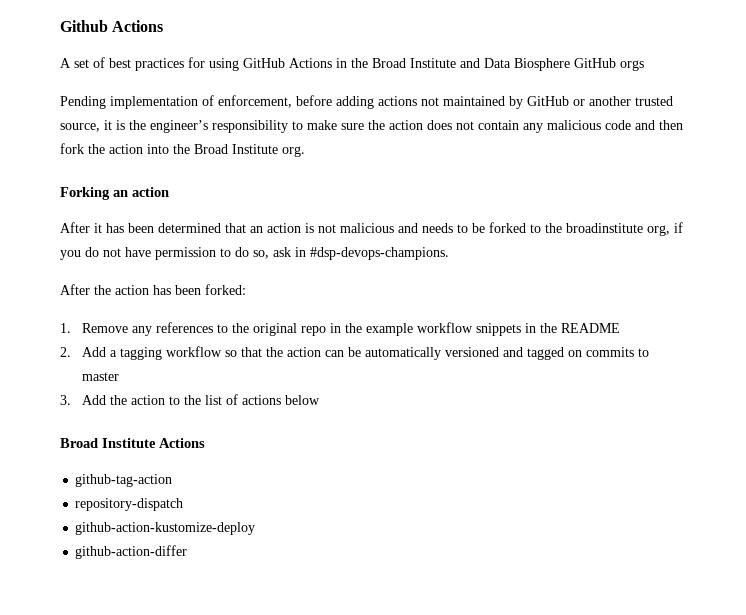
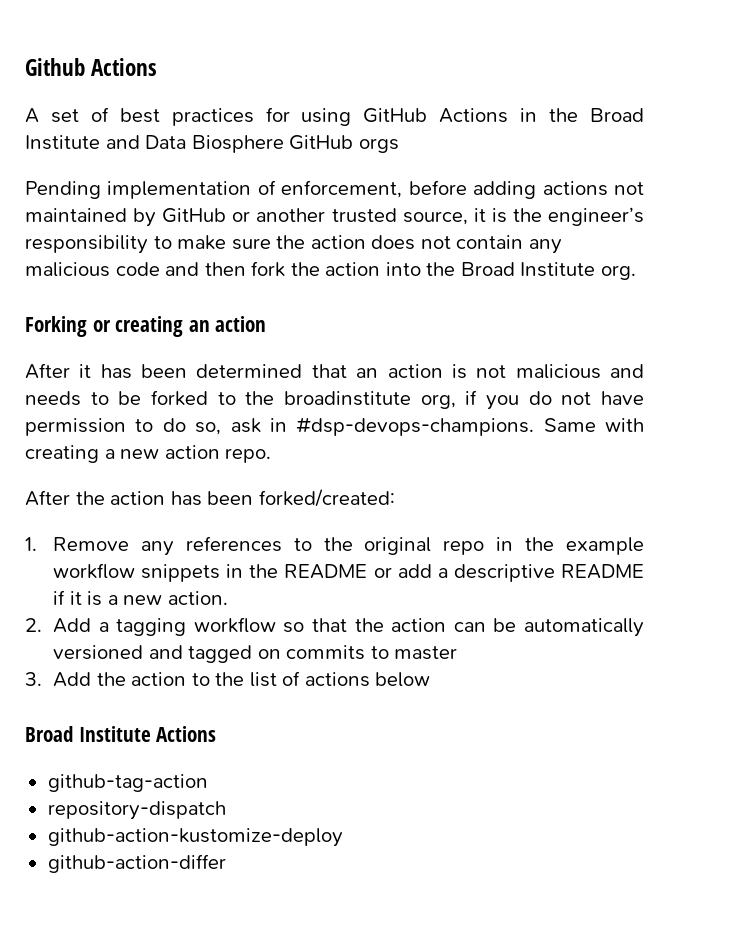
(110, 193) none -> [92,316,184,337] or creating
(449, 253) none -> [543,418,644,432] [25,445,272,463] Same with creating a new action repo.
[205,284,246,295] forked: -> [258,489,395,507] forked/created:
(621, 328) none -> [373,564,645,582] [53,590,228,606] or add a descriptive README if it is a new action.

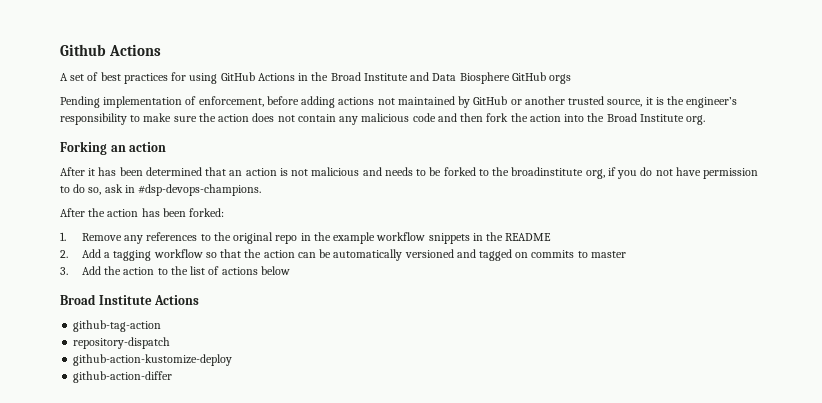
[92,316,184,337] or creating -> (107, 148) none
[543,418,644,432] [25,445,272,463] Same with creating a new action repo. -> (262, 190) none
[258,489,395,507] forked/created: -> [189,208,225,217] forked:
[373,564,645,582] [53,590,228,606] or add a descriptive README if it is a new action. -> (552, 237) none

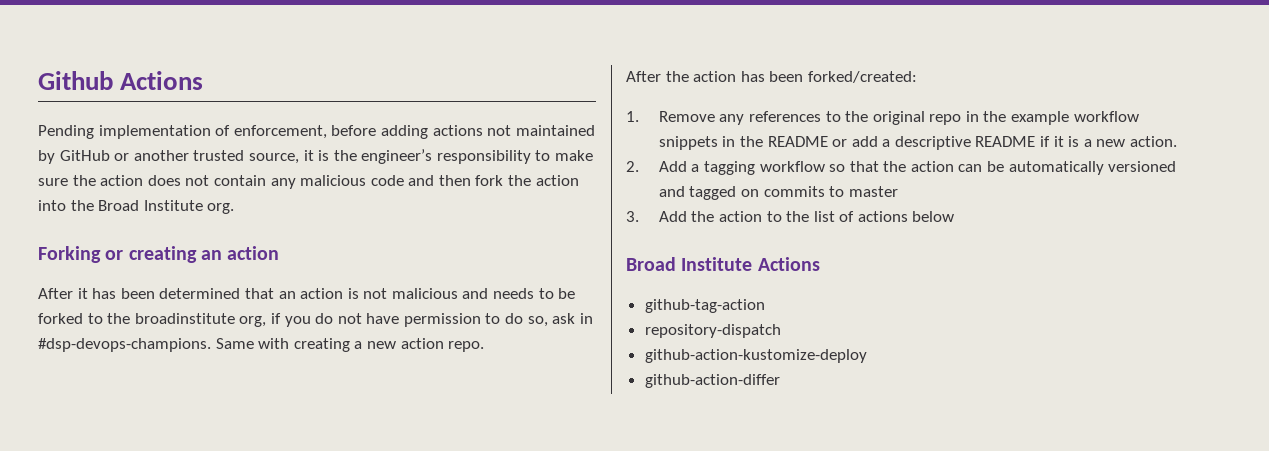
[60,72,572,84] // A set of best practices for using GitHub Actions in the Broad Institute and Data Biosphere GitHub orgs -> (204, 80) none
(107, 148) none -> [105,246,197,263] or creating
(262, 190) none -> [215,338,485,352] Same with creating a new action repo.
[189,208,225,217] forked: -> [807,71,917,83] forked/created:
(552, 237) none -> [832,136,1177,150] or add a descriptive README if it is a new action.

